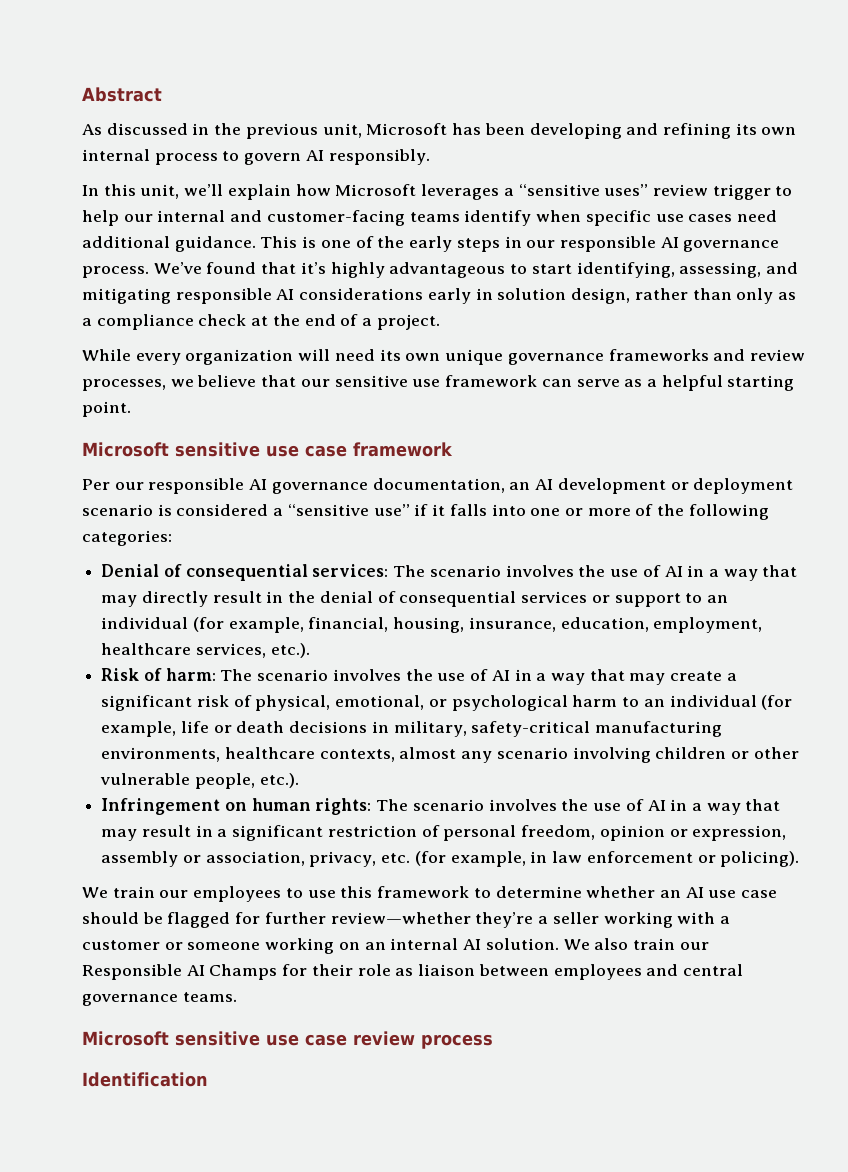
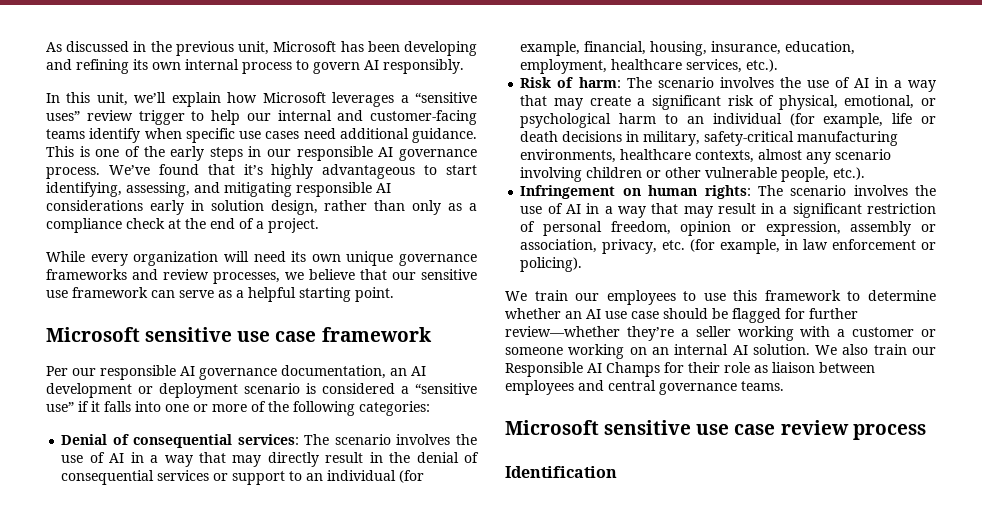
[82,87,162,102] Abstract // -> (46, 47) none

